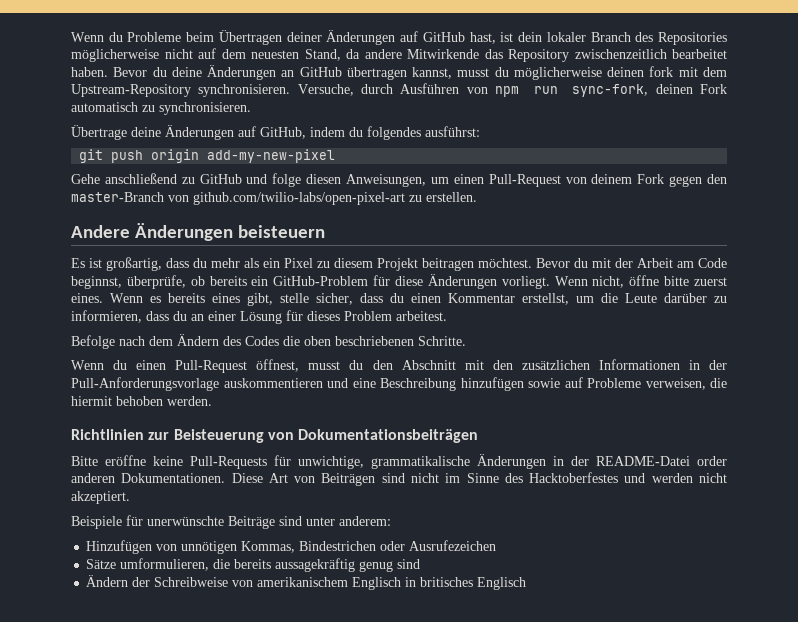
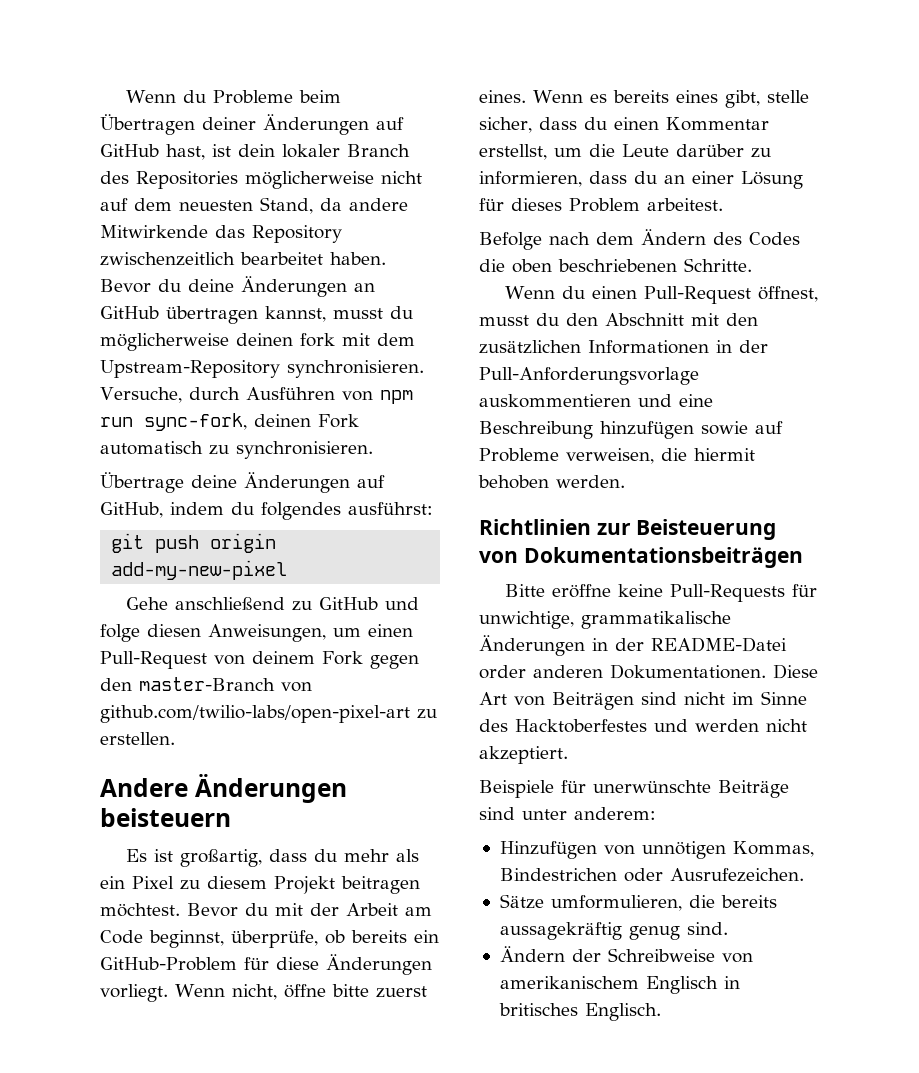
[409,540,497,551] Ausrufezeichen -> [669,868,804,882] Ausrufezeichen.
[397,559,421,569] sind -> [686,922,728,935] sind.
[477,577,527,590] Englisch -> [584,1003,661,1021] Englisch.

